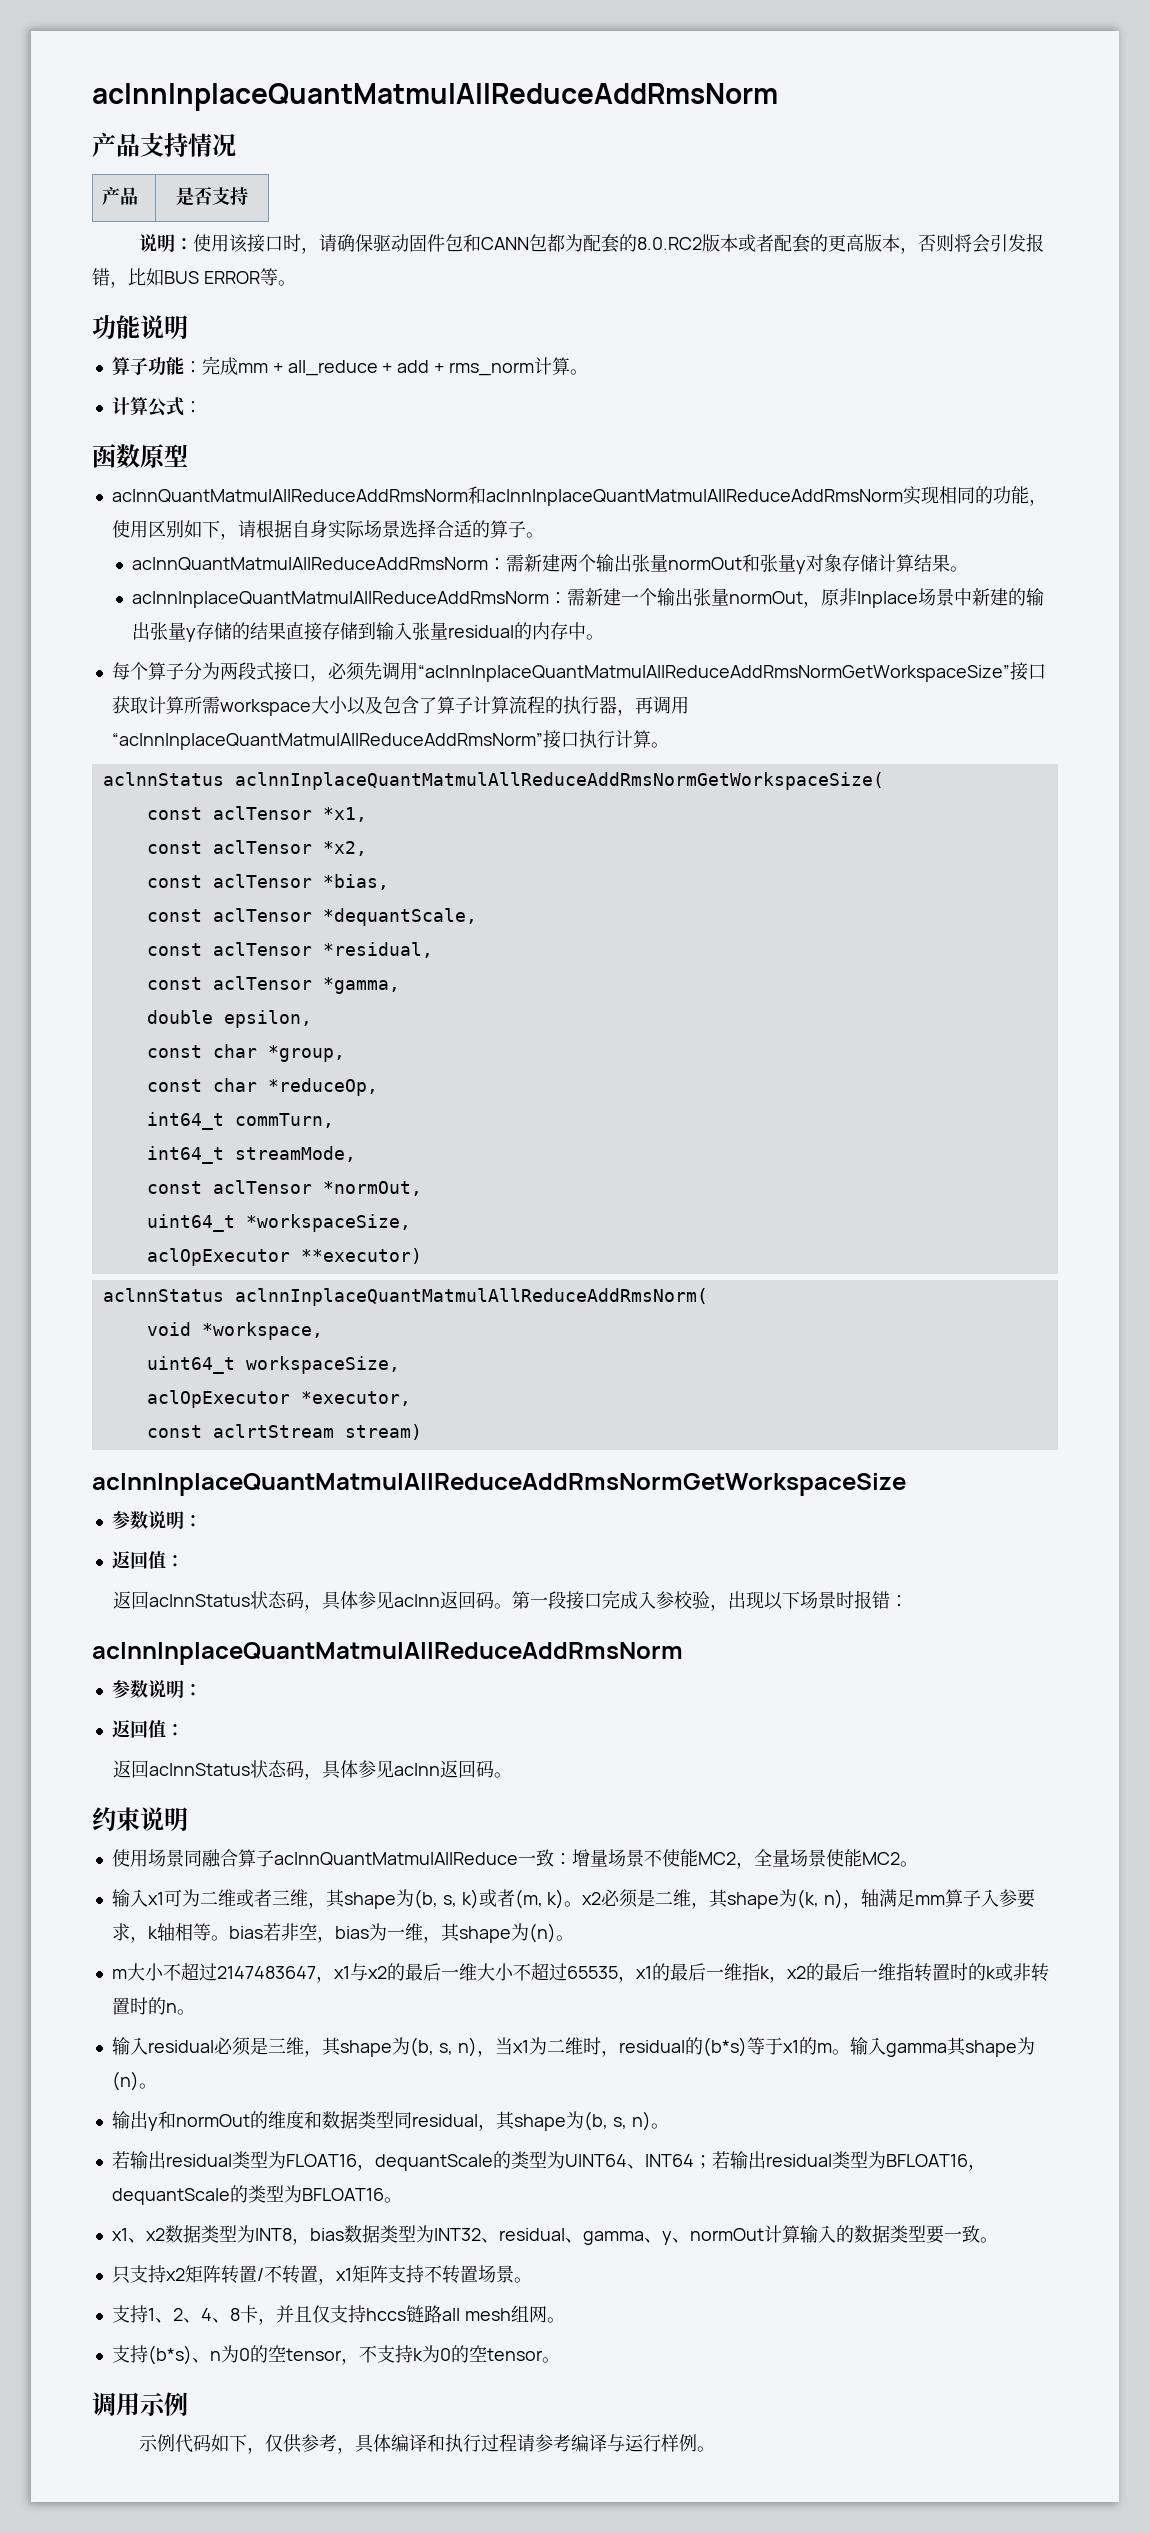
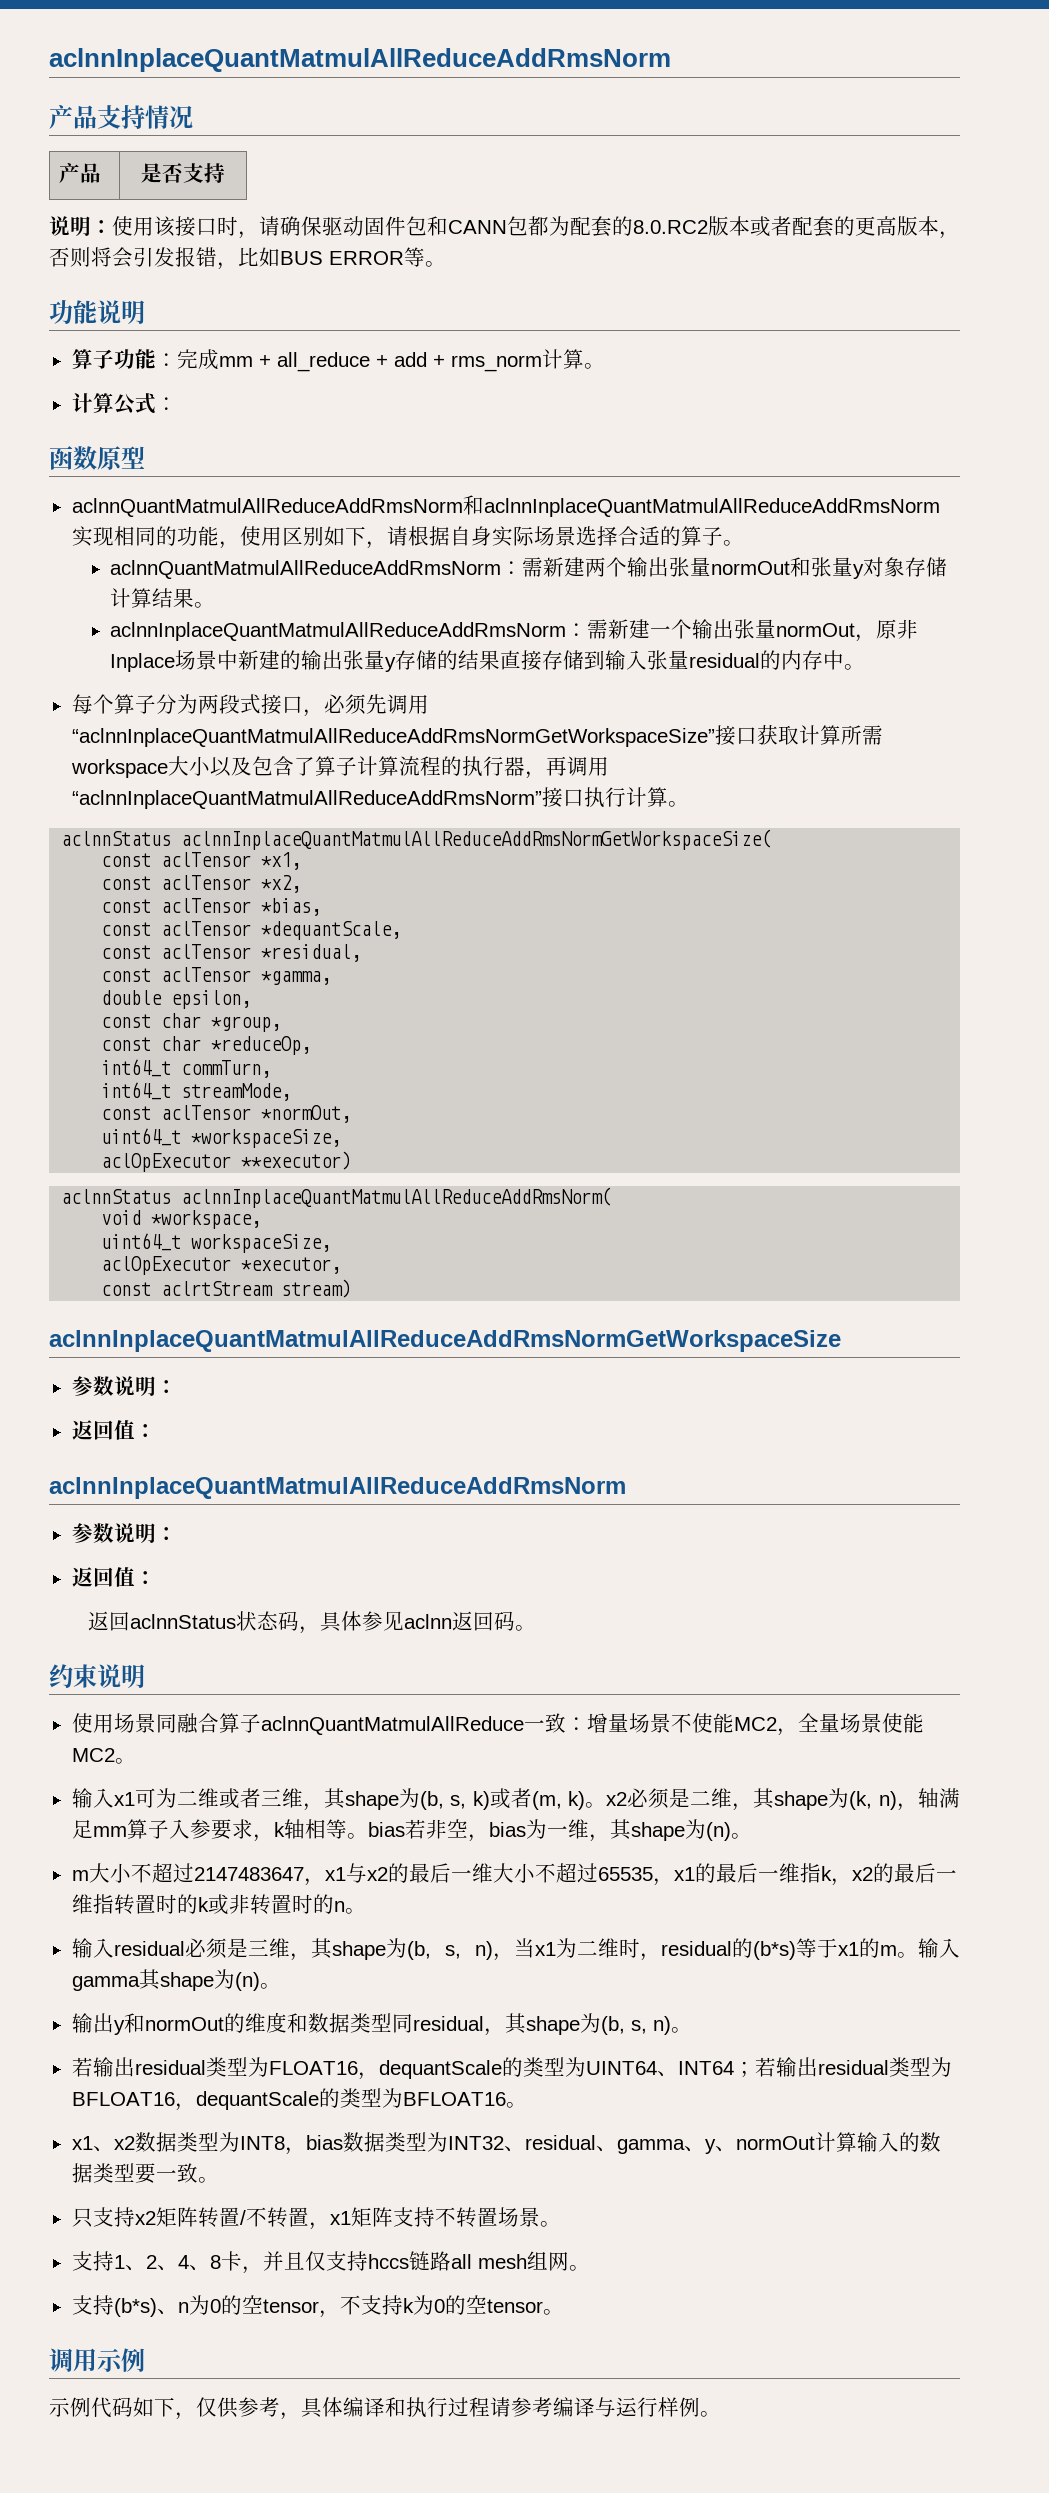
[112,1590,908,1611] // 返回aclnnStatus状态码，具体参见aclnn返回码。第一段接口完成入参校验，出现以下场景时报错： -> (156, 1431) none

